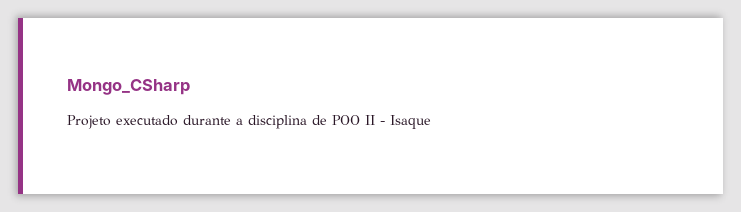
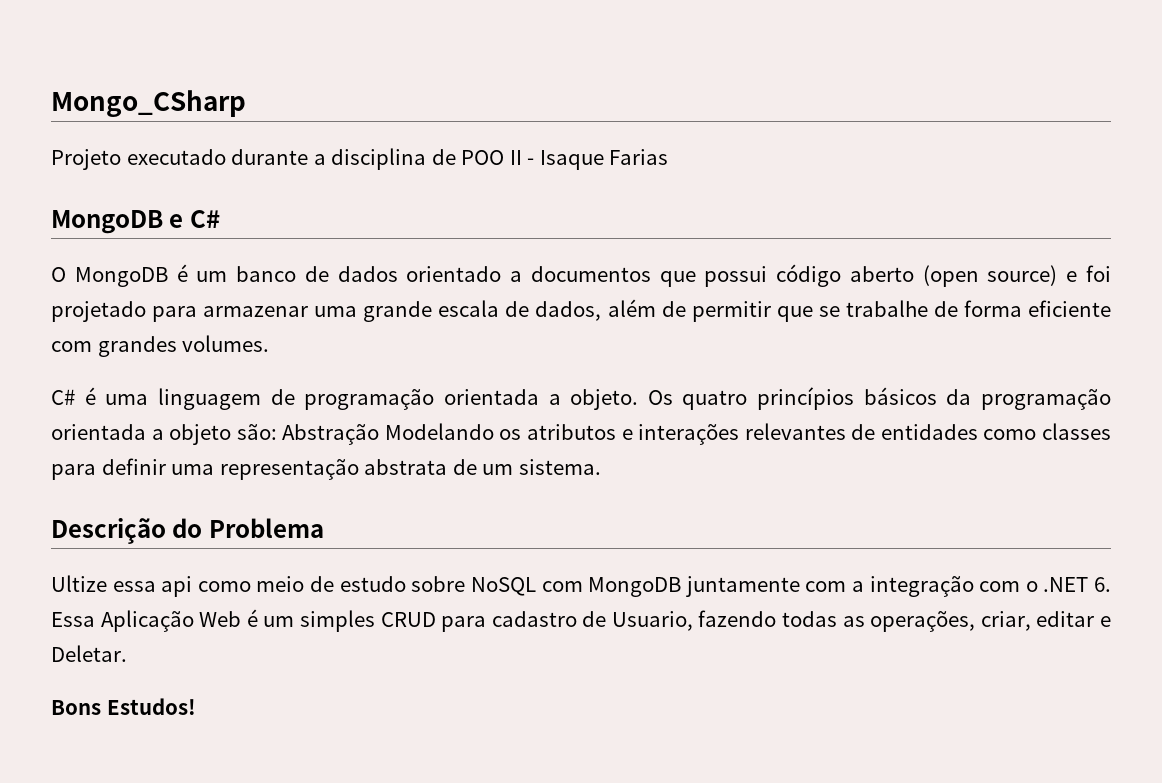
(431, 122) none -> [609,149,669,165] [51,210,220,234] [51,264,1111,287] [51,299,1111,322] [51,335,270,357] [51,387,1111,410] [51,423,1111,445] [51,458,601,480] [51,518,324,544] [51,575,1111,597] [51,609,1112,632] [51,645,127,662] [51,698,196,715] Farias // MongoDB e C# // O MongoDB é um banco de dados orientado a documentos que possui código aberto (open source) e foi projetado para armazenar uma grande escala de dados, além de permitir que se trabalhe de forma eficiente com grandes volumes. // C# é uma linguagem de programação orientada a objeto. Os quatro princípios básicos da programação orientada a objeto são: Abstração Modelando os atributos e interações relevantes de entidades como classes para definir uma representação abstrata de um sistema. // Descrição do Problema // Ultize essa api como meio de estudo sobre NoSQL com MongoDB juntamente com a integração com o .NET 6. Essa Aplicação Web é um simples CRUD para cadastro de Usuario, fazendo todas as operações, criar, editar e Deletar. // Bons Estudos!

